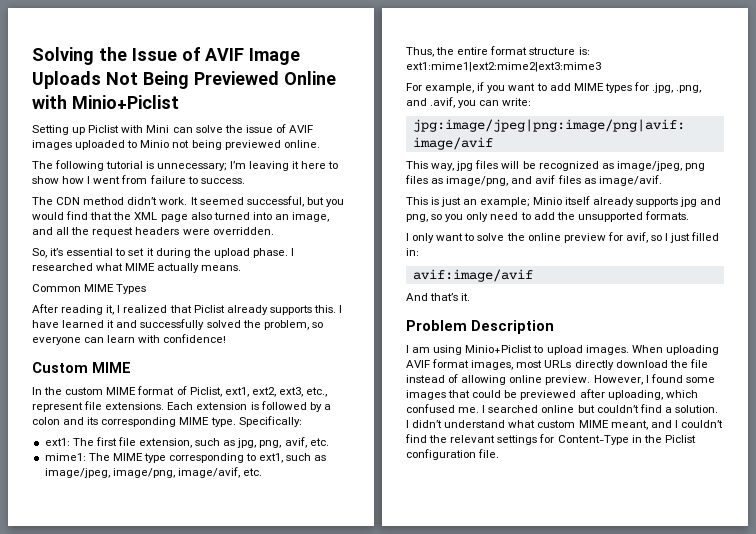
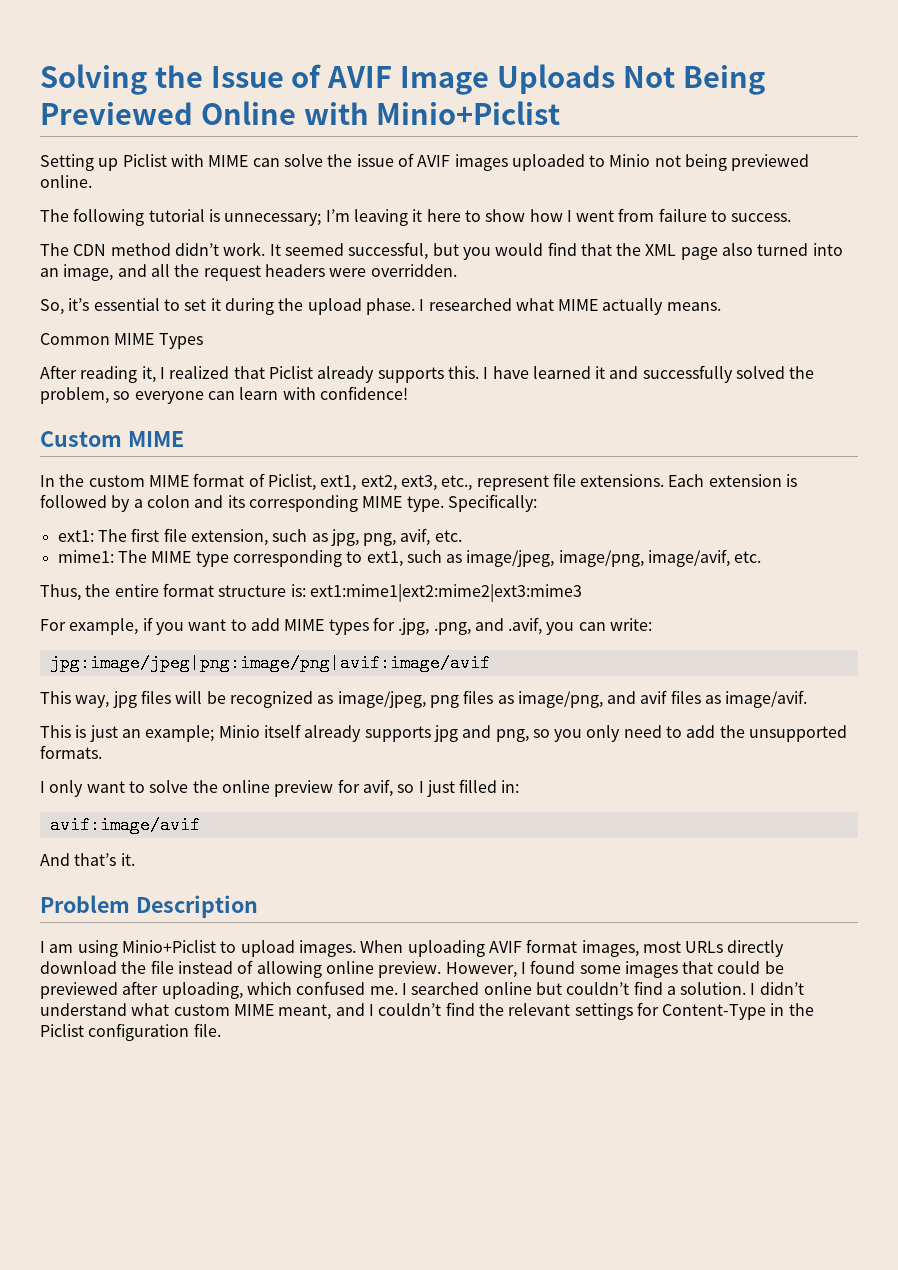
[146,125,170,133] Mini -> [208,155,249,167] MIME

